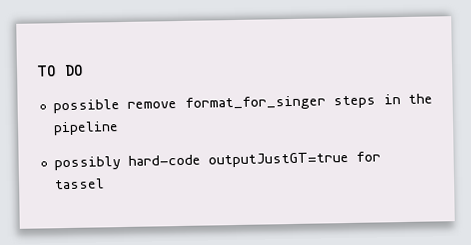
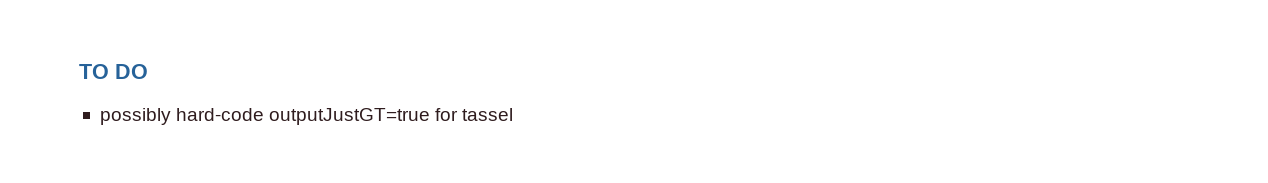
[52,93,434,114] [52,121,119,136] // possible remove format_for_singer steps in the pipeline -> (148, 71) none

